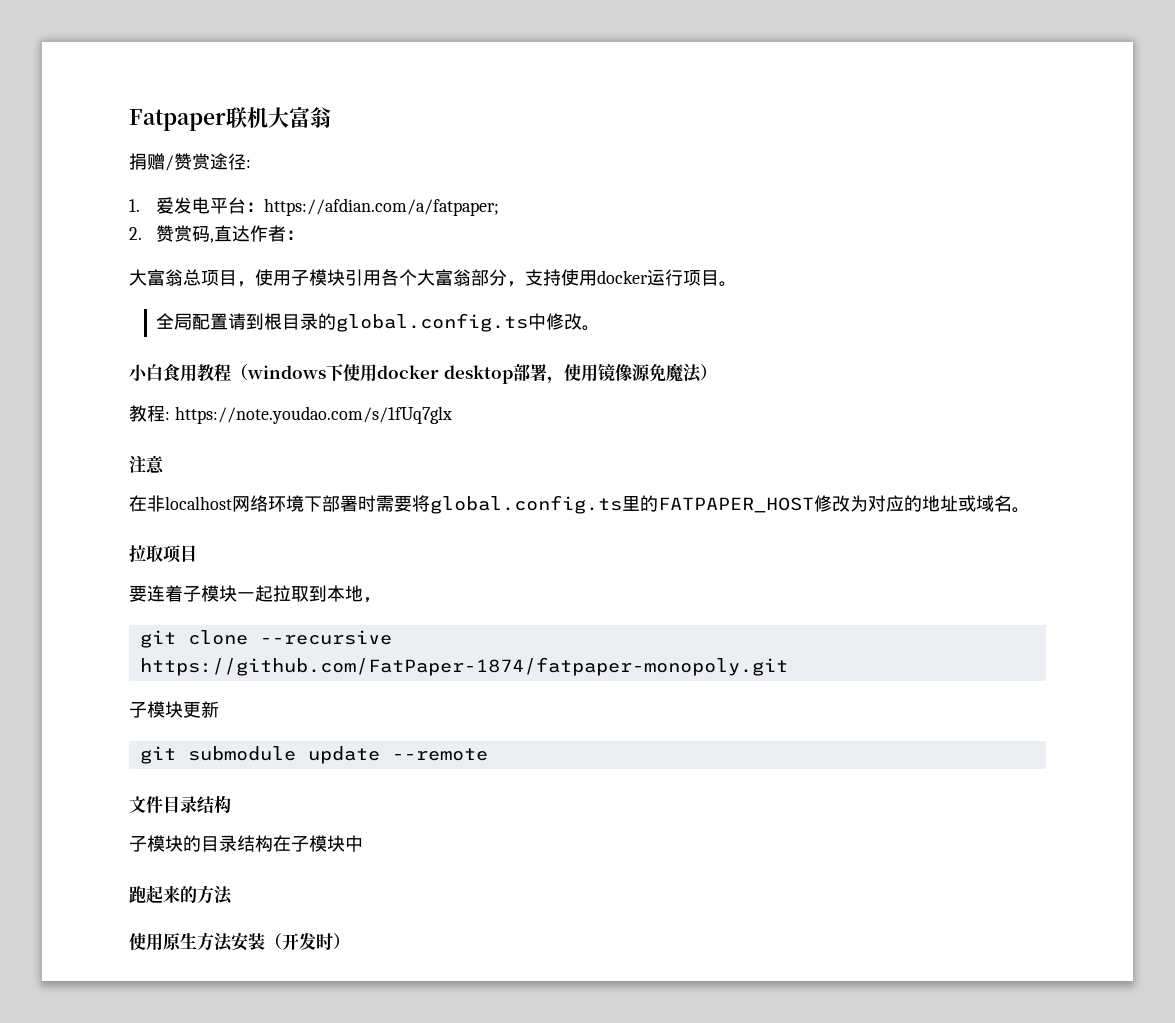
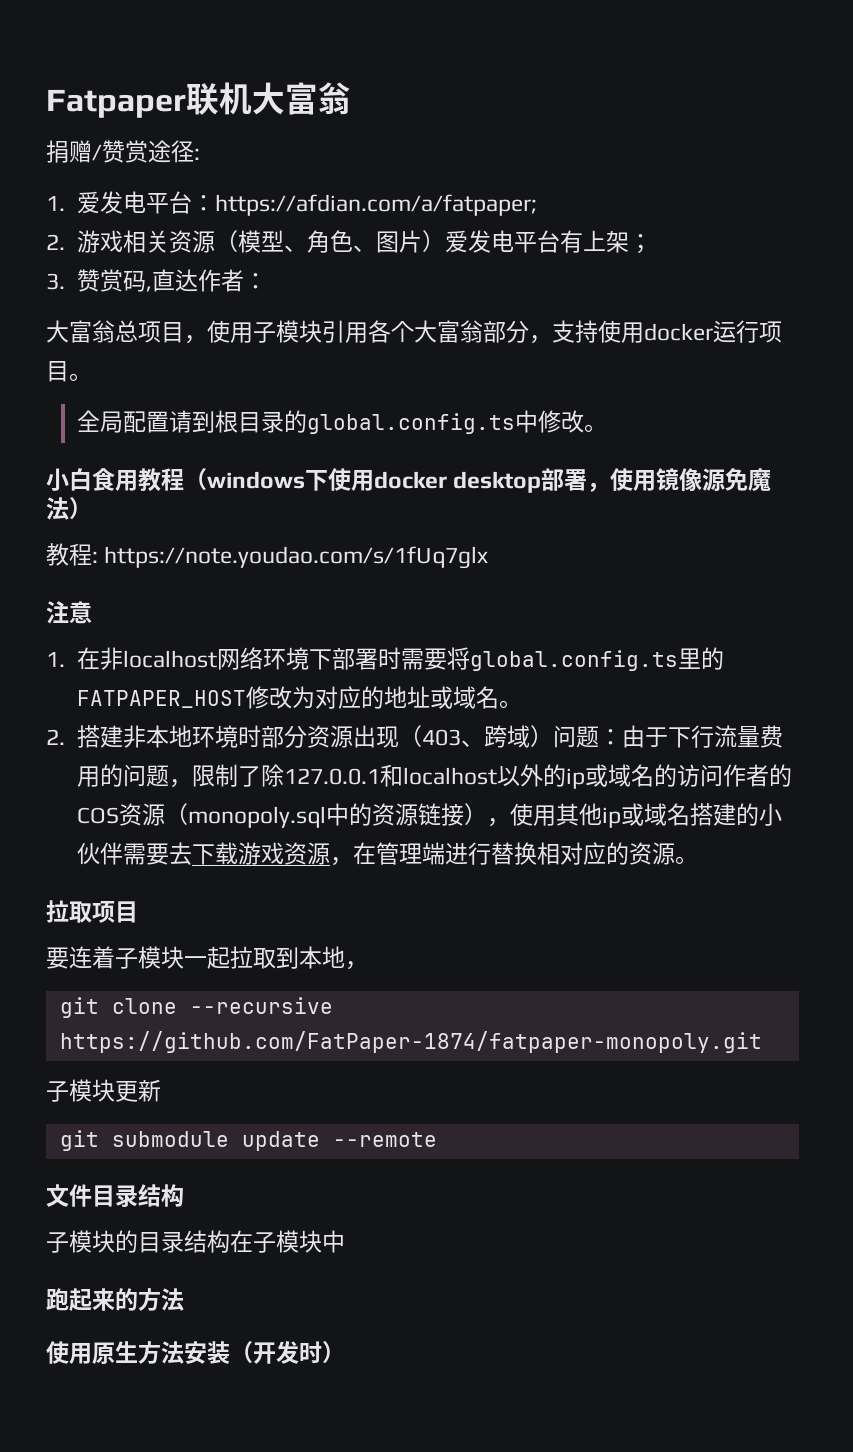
(142, 233) none -> [77,230,653,254] [46,273,65,290] 游戏相关资源（模型、角色、图片）爱发电平台有上架； // 3.
(164, 464) none -> [46,652,65,667] 1.
(1030, 510) none -> [46,725,784,748] [77,764,793,789] [77,803,783,828] [77,842,699,866] // 2.搭建非本地环境时部分资源出现（403、跨域）问题：由于下行流量费用的问题，限制了除127.0.0.1和localhost以外的ip或域名的访问作者的COS资源（monopoly.sql中的资源链接），使用其他ip或域名搭建的小伙伴需要去下载游戏资源，在管理端进行替换相对应的资源。

